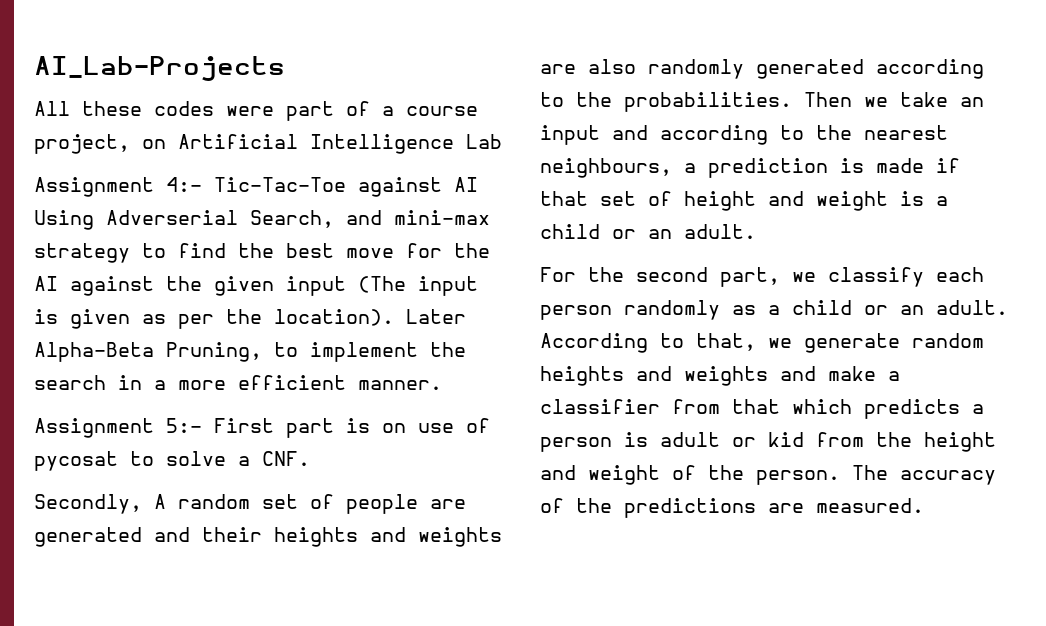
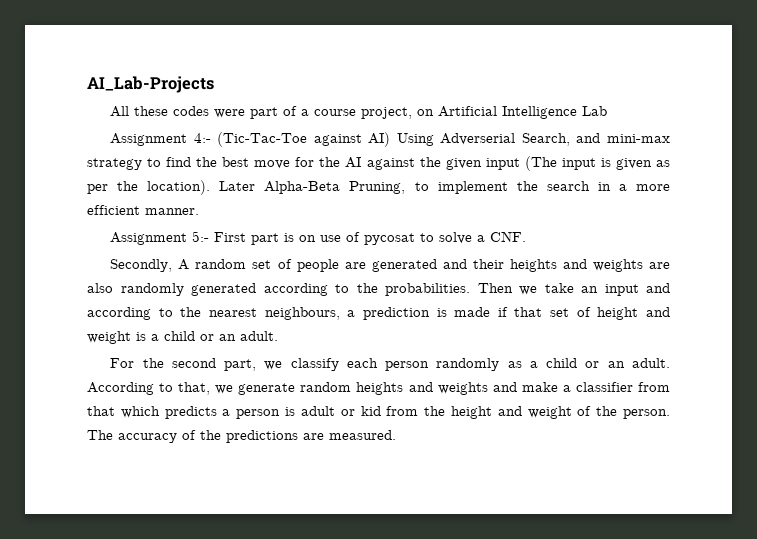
[214,177,478,197] Tic-Tac-Toe against AI -> [217,132,391,147] (Tic-Tac-Toe against AI)

